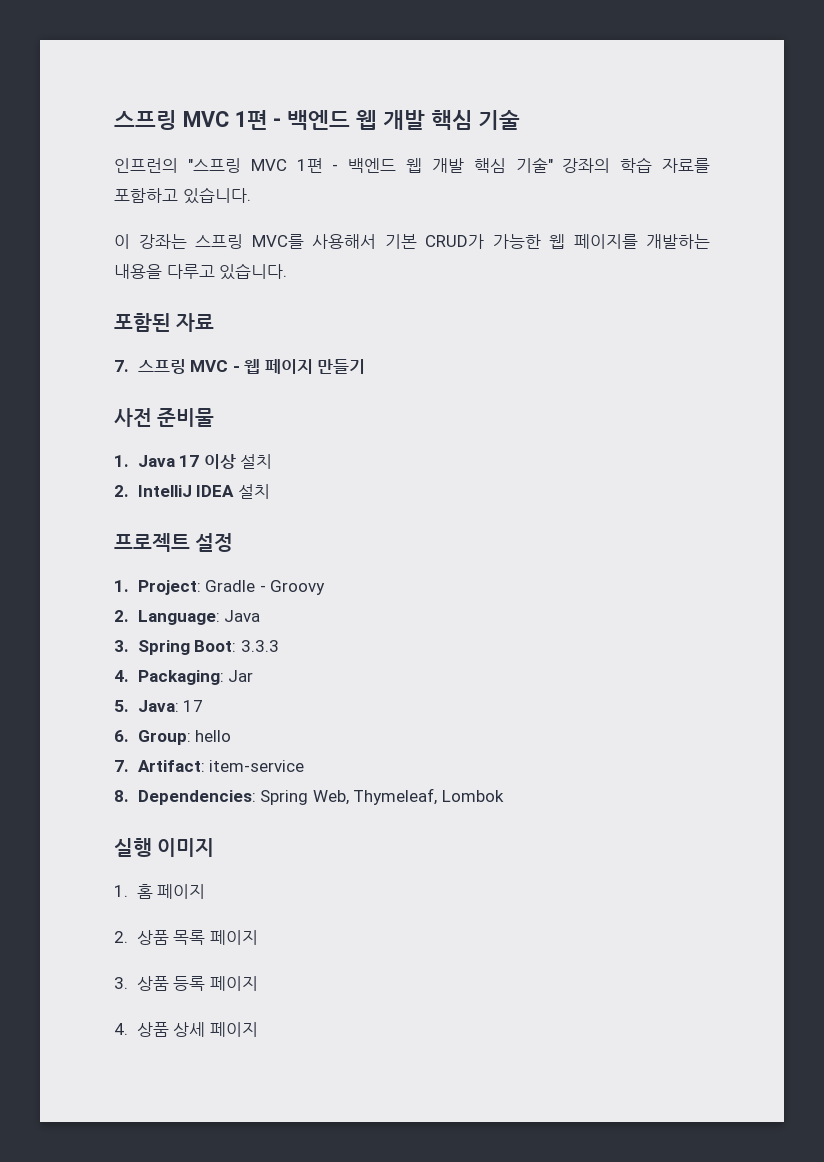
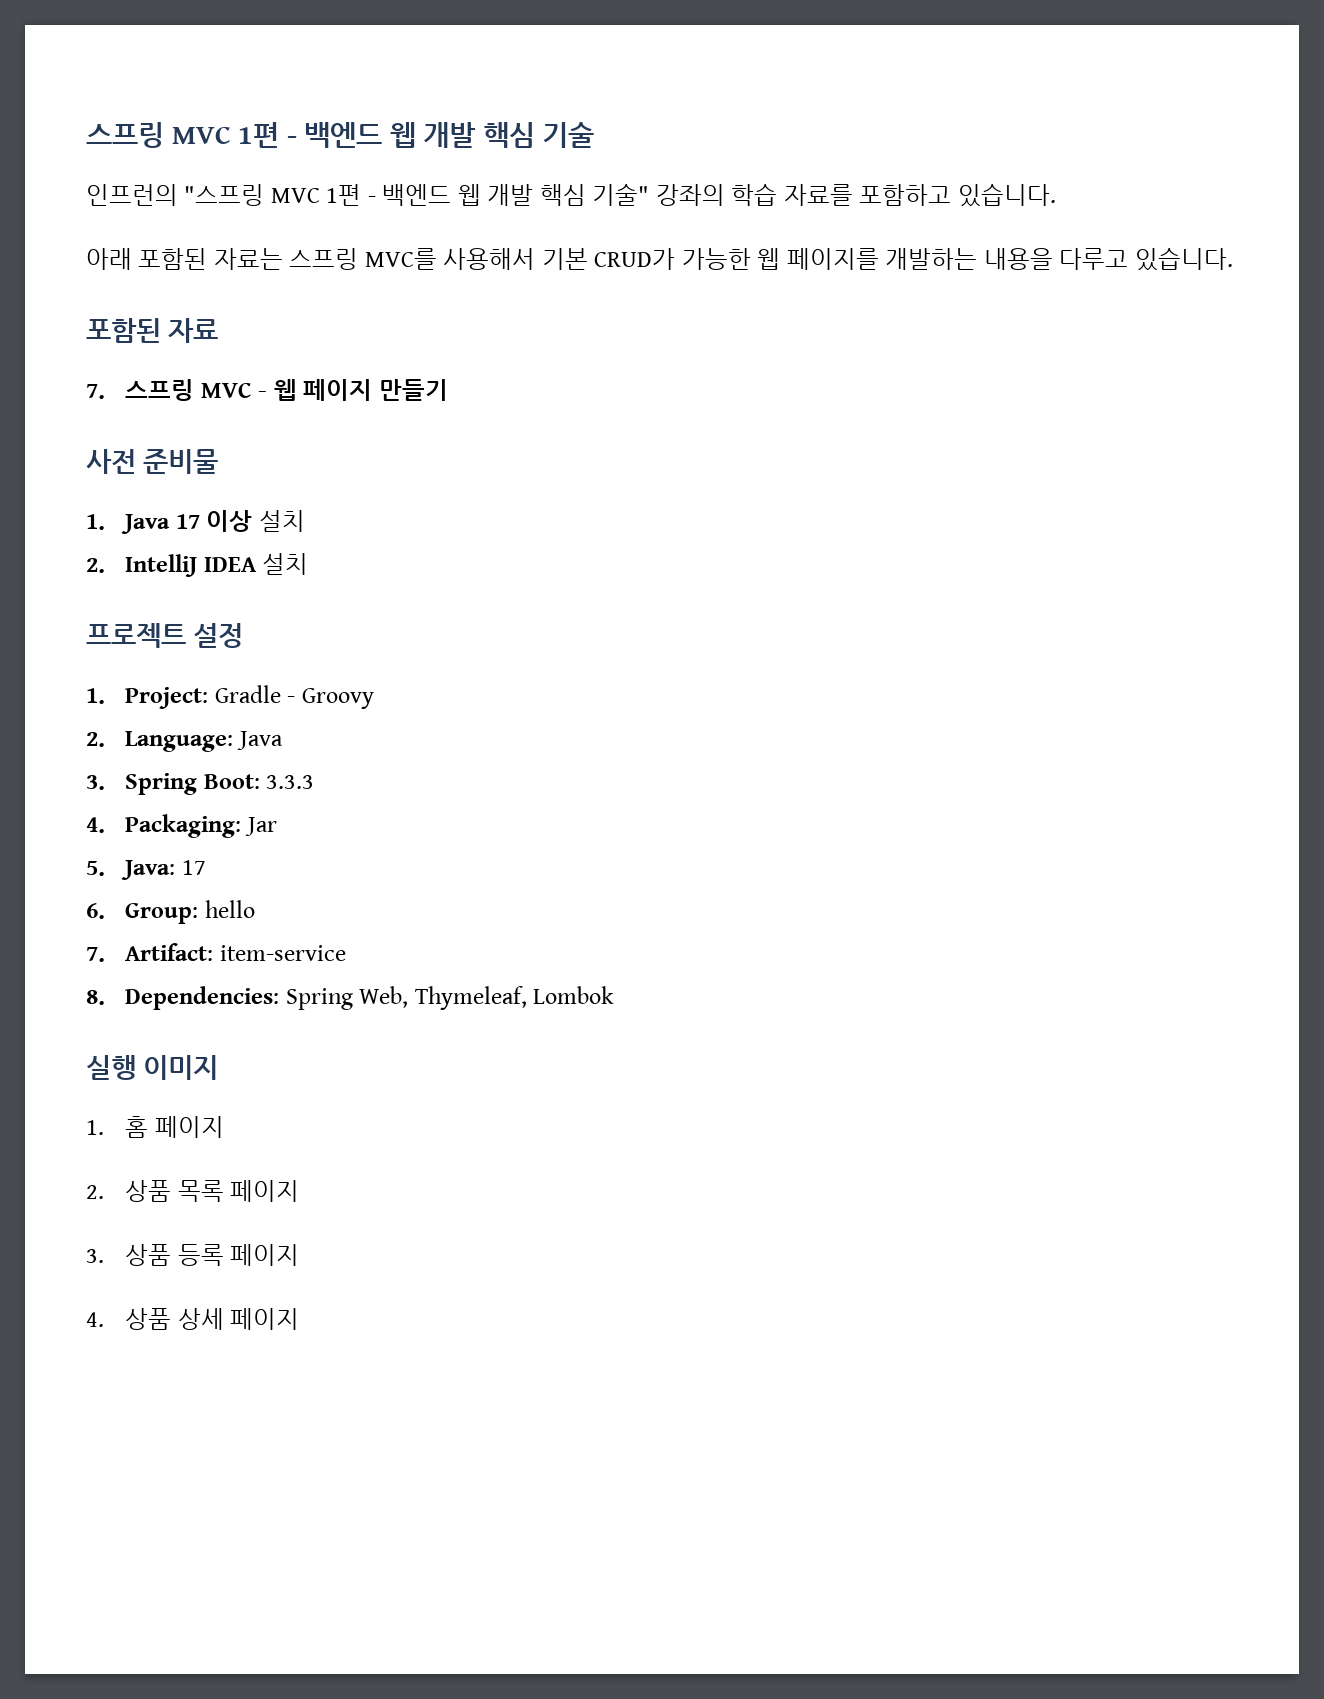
[114,234,187,249] 이 강좌는 -> [86,248,283,270] 아래 포함된 자료는

